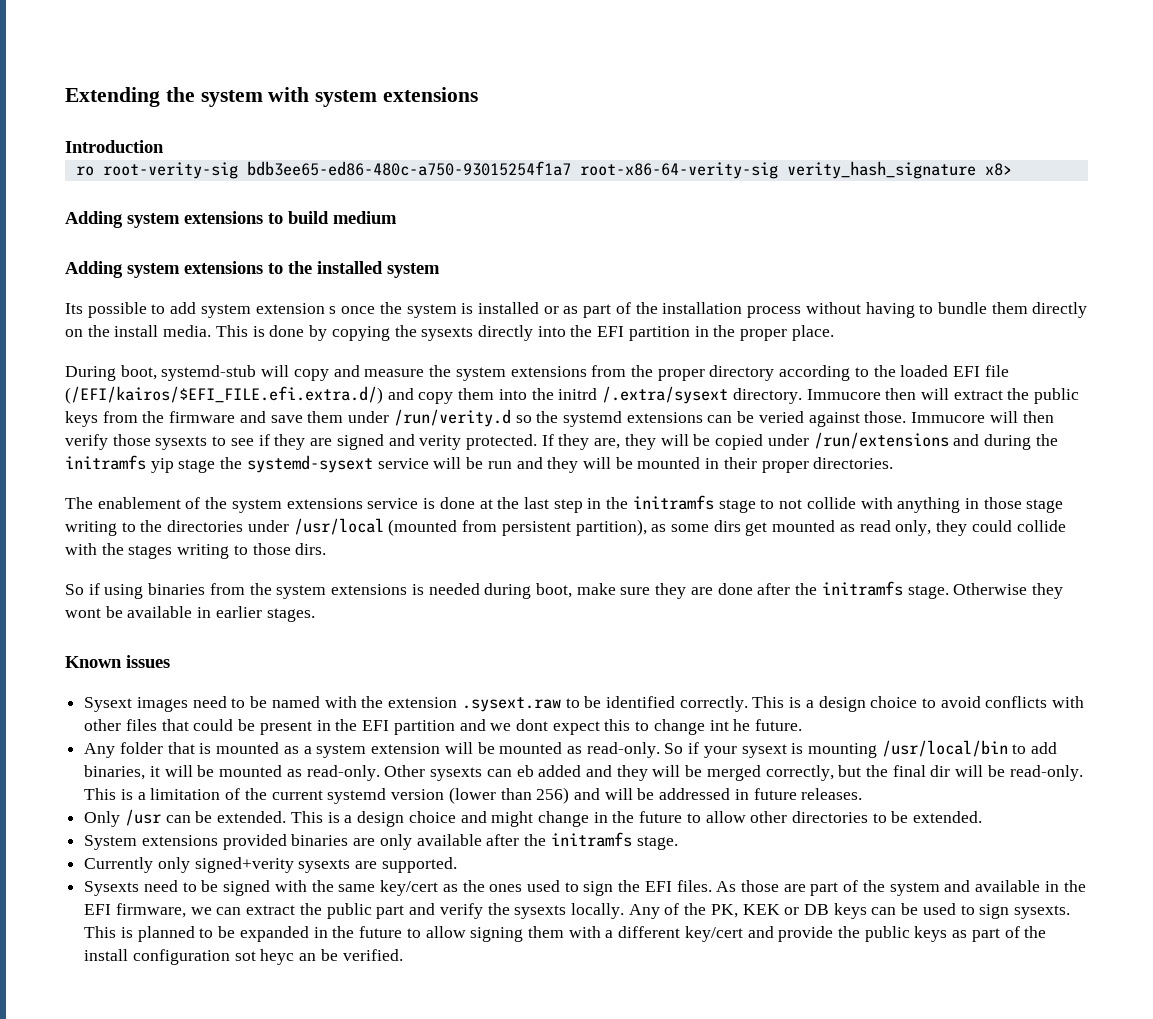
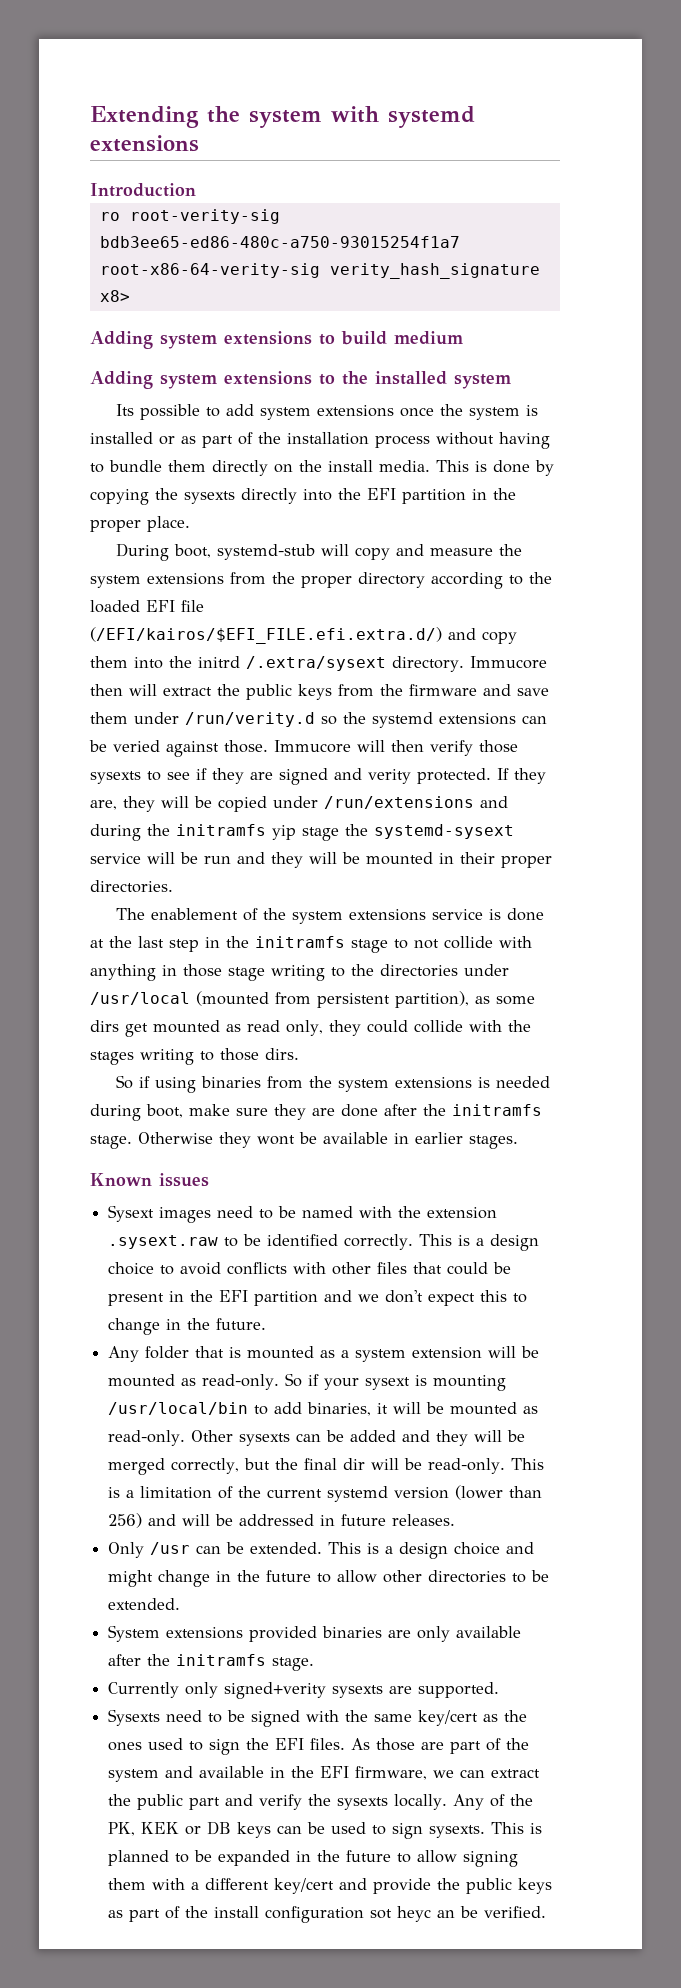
[315,90,378,107] system -> [388,106,475,128] systemd
[255,303,337,314] extension s -> [317,405,395,417] extensions
[515,719,548,731] dont -> [385,1290,424,1303] don't
[709,719,751,731] int he -> [166,1318,211,1330] in the
[516,765,534,777] eb -> [326,1430,345,1442] be

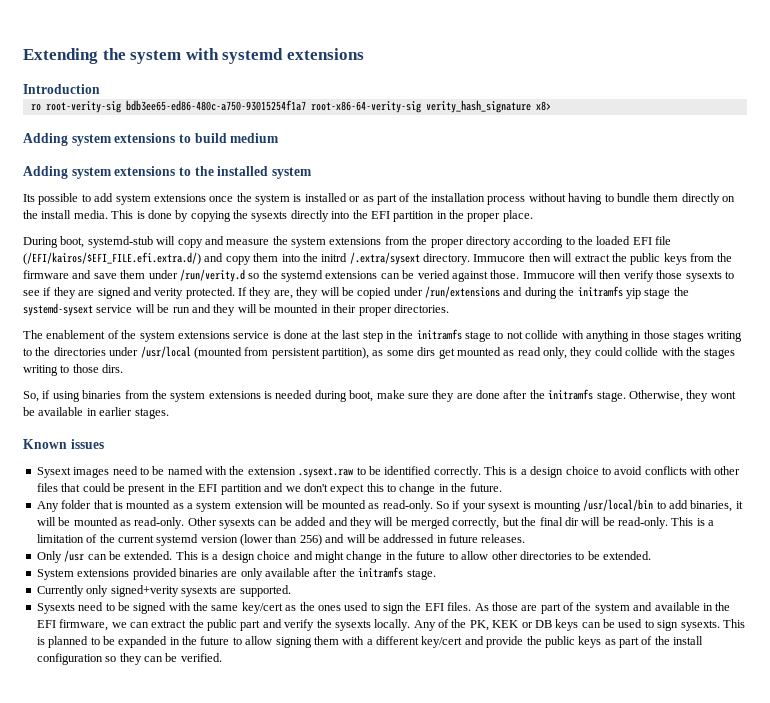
[228,967,265,981] stage -> [673,331,704,342] stages
[116,1075,134,1089] So -> [23,391,39,402] So,
[138,1132,213,1144] Otherwise -> [628,390,683,402] Otherwise,
[370,1906,456,1922] sot heyc an -> [105,653,163,665] so they can

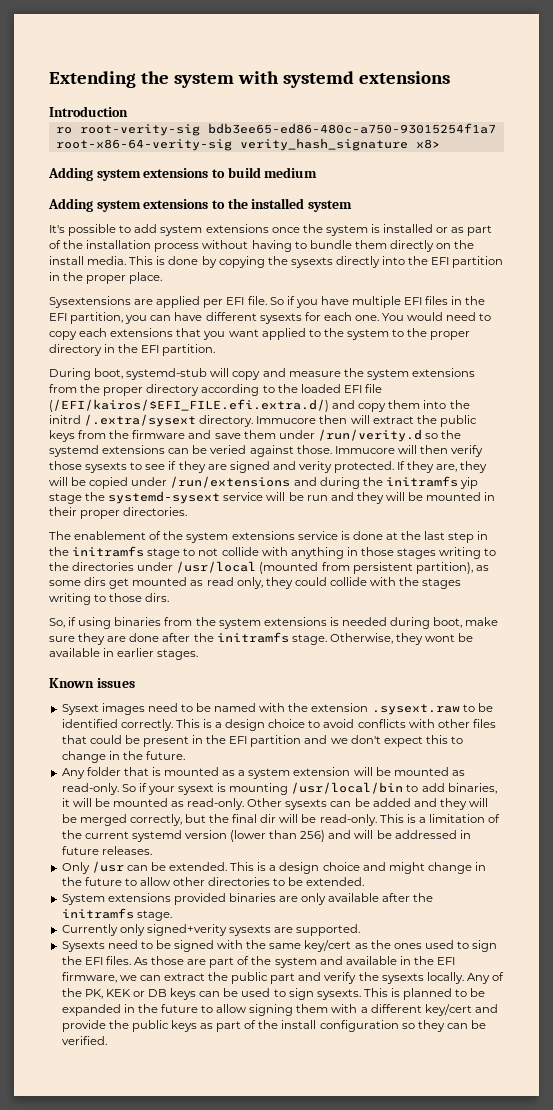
[23,194,35,202] Its -> [49,225,65,233] It's
(533, 216) none -> [49,296,486,308] [49,312,492,324] [49,328,471,340] [49,344,216,356] // Sysextensions are applied per EFI file. So if you have multiple EFI files in the EFI partition, you can have different sysexts for each one. You would need to copy each extensions that you want applied to the system to the proper directory in the EFI partition.

